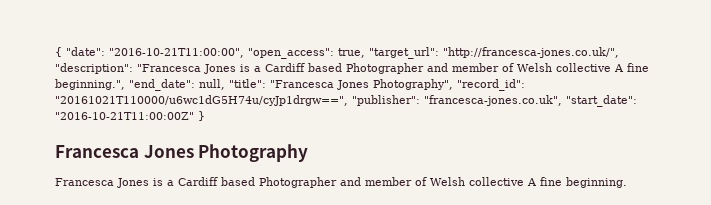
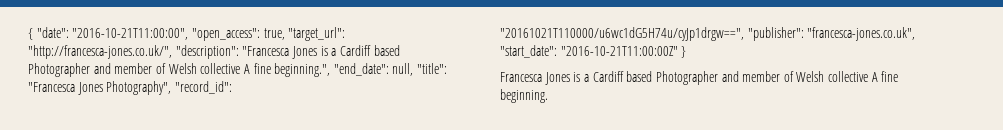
[55,144,309,162] // Francesca Jones Photography -> (687, 52) none

